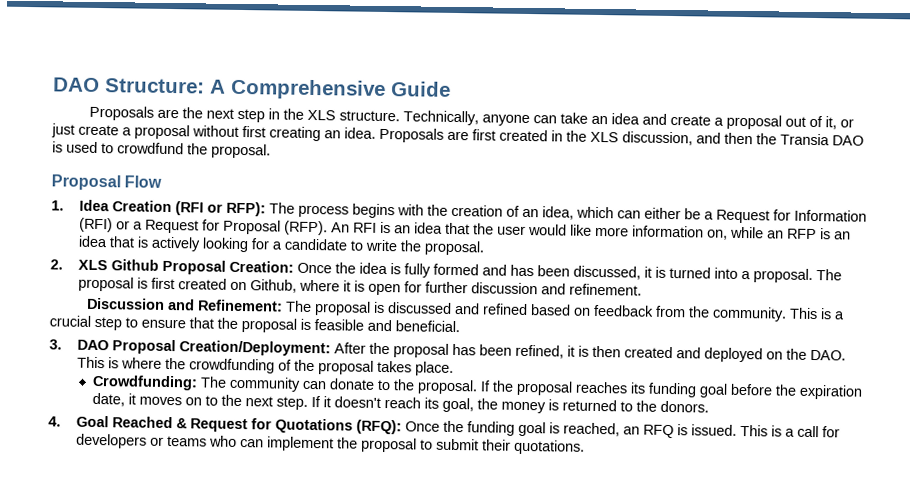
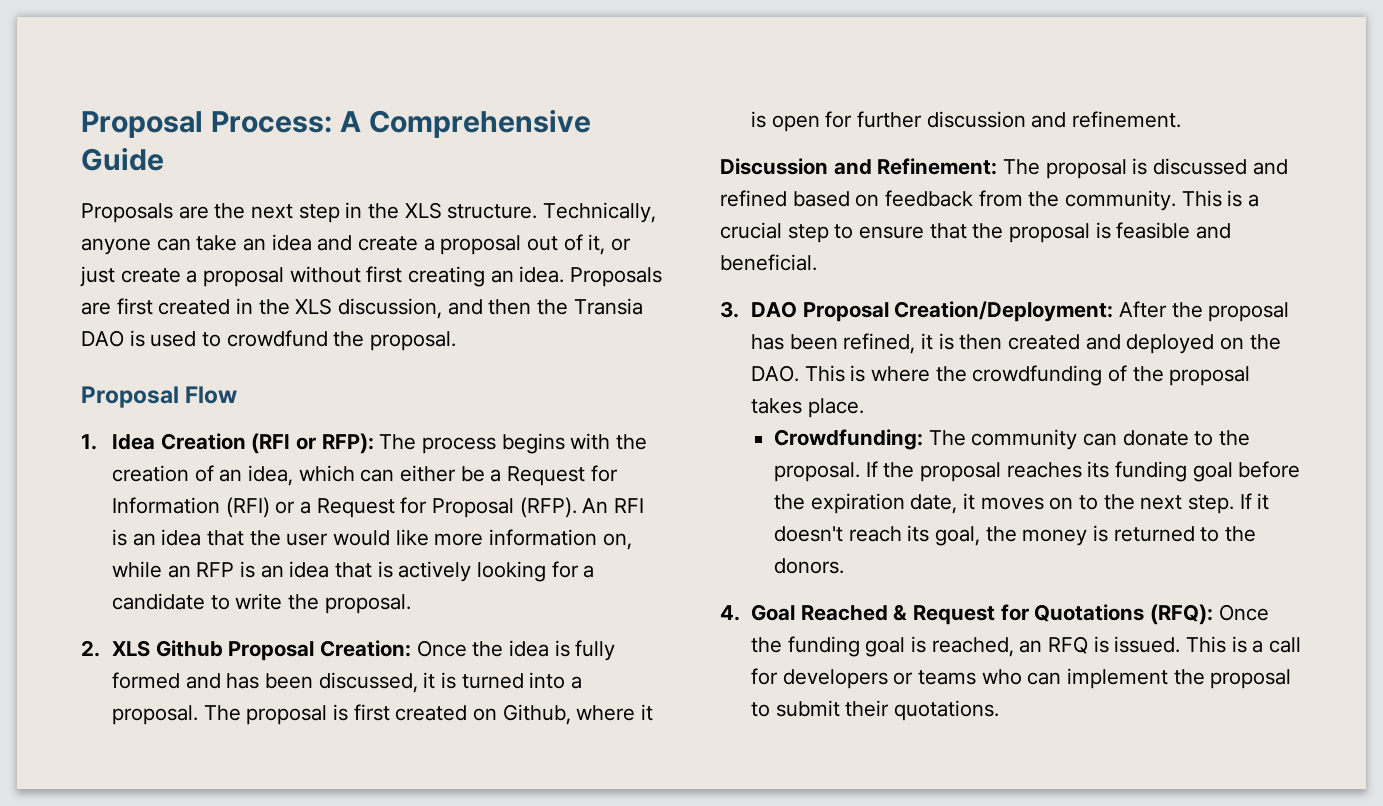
[53,77,205,94] DAO Structure: -> [81,111,332,138] Proposal Process:

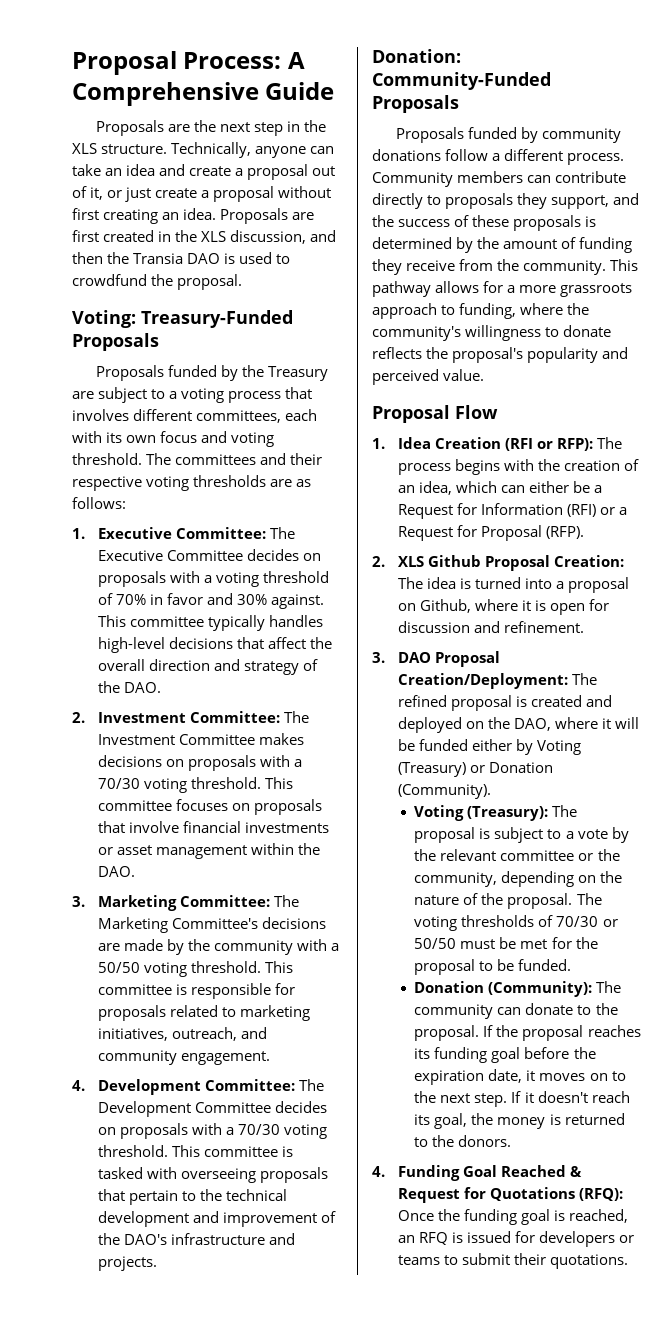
(457, 341) none -> [72,310,293,328] [72,333,159,351] [95,365,328,381] [72,387,313,403] [72,409,318,423] [72,431,275,447] [72,453,323,465] [72,475,312,491] [72,497,126,509] [72,527,295,539] [97,549,321,561] [97,571,330,587] [97,593,325,609] [97,615,323,631] [97,637,333,653] [97,659,319,675] [97,681,161,693] [72,711,309,723] [97,733,304,745] [97,755,303,771] [97,777,293,793] [97,799,322,815] [97,821,329,833] [97,843,321,859] [97,866,135,877] [72,895,299,911] [97,917,326,933] [97,939,340,955] [97,961,293,977] [97,983,295,999] [97,1005,310,1021] [97,1027,267,1041] [97,1050,270,1065] [72,1079,324,1095] [97,1101,327,1117] [97,1123,328,1139] [97,1145,293,1157] [97,1167,328,1183] [97,1189,288,1205] [97,1211,336,1227] [97,1233,295,1245] [97,1256,157,1271] [372,49,461,63] [372,72,551,90] [372,95,459,113] [395,127,621,143] [372,149,625,165] [372,171,627,187] [372,193,640,209] [372,215,597,231] [372,237,633,253] [372,259,639,275] [372,281,633,297] [372,303,590,319] [372,325,612,341] [372,347,629,363] [372,369,485,385] // Voting: Treasury-Funded Proposals // Proposals funded by the Treasury are subject to a voting process that involves different committees, each with its own focus and voting threshold. The committees and their respective voting thresholds are as follows: // 1. Executive Committee: The Executive Committee decides on proposals with a voting threshold of 70% in favor and 30% against. This committee typically handles high-level decisions that affect the overall direction and strategy of the DAO. // 2. Investment Committee: The Investment Committee makes decisions on proposals with a 70/30 voting threshold. This committee focuses on proposals that involve financial investments or asset management within the DAO. // 3. Marketing Committee: The Marketing Committee's decisions are made by the community with a 50/50 voting threshold. This committee is responsible for proposals related to marketing initiatives, outreach, and community engagement. // 4. Development Committee: The Development Committee decides on proposals with a 70/30 voting threshold. This committee is tasked with overseeing proposals that pertain to the technical development and improvement of the DAO's infrastructure and projects. // Donation: Community-Funded Proposals // Proposals funded by community donations follow a different process. Community members can contribute directly to proposals they support, and the success of these proposals is determined by the amount of funding they receive from the community. This pathway allows for a more grassroots approach to funding, where the community's willingness to donate reflects the proposal's popularity and perceived value.
[582,498,644,513] [111,529,632,550] [111,561,595,582] [111,593,411,614] An RFI is an idea that the user would like more information on, while an RFP is an idea that is actively looking for a candidate to write the proposal. -> (584, 532) none
[416,640,616,661] [111,672,582,693] [111,704,468,725] Once the idea is fully formed and has been discussed, it is turned into a proposal. The proposal is first created -> [397,577,630,593] The idea is turned into a proposal
[856,111,922,128] further -> (610, 605) none
[720,158,1288,179] [720,190,1260,211] [720,222,1232,243] [720,254,817,271] [720,301,1290,322] [750,333,1003,354] Discussion and Refinement: The proposal is discussed and refined based on feedback from the community. This is a crucial step to ensure that the proposal is feasible and beneficial. // 3. DAO Proposal Creation/Deployment: After the proposal has been refined, it is then -> [372,651,500,667] [397,673,597,689] [397,695,527,711] 3. DAO Proposal Creation/Deployment: The refined proposal is
[750,365,1251,386] [750,398,864,418] [773,429,923,450] DAO. This is where the crowdfunding of the proposal takes place. // Crowdfunding: -> [513,717,640,731] [397,739,582,755] [397,762,553,777] [397,784,491,799] [414,805,578,821] [414,827,629,843] [414,849,620,861] [414,871,623,887] [414,893,602,909] [414,915,618,931] [414,937,598,949] [414,959,572,975] [414,981,593,997] DAO, where it will be funded either by Voting (Treasury) or Donation (Community). // Voting (Treasury): The proposal is subject to a vote by the relevant committee or the community, depending on the nature of the proposal. The voting thresholds of 70/30 or 50/50 must be met for the proposal to be funded. // Donation (Community):
(740, 613) none -> [397,1165,460,1181] Funding
[1114,636,1301,653] [750,668,1292,689] issued. This is a call for developers or teams who can implement the proposal -> [466,1231,635,1247] [397,1255,440,1265] issued for developers or teams

